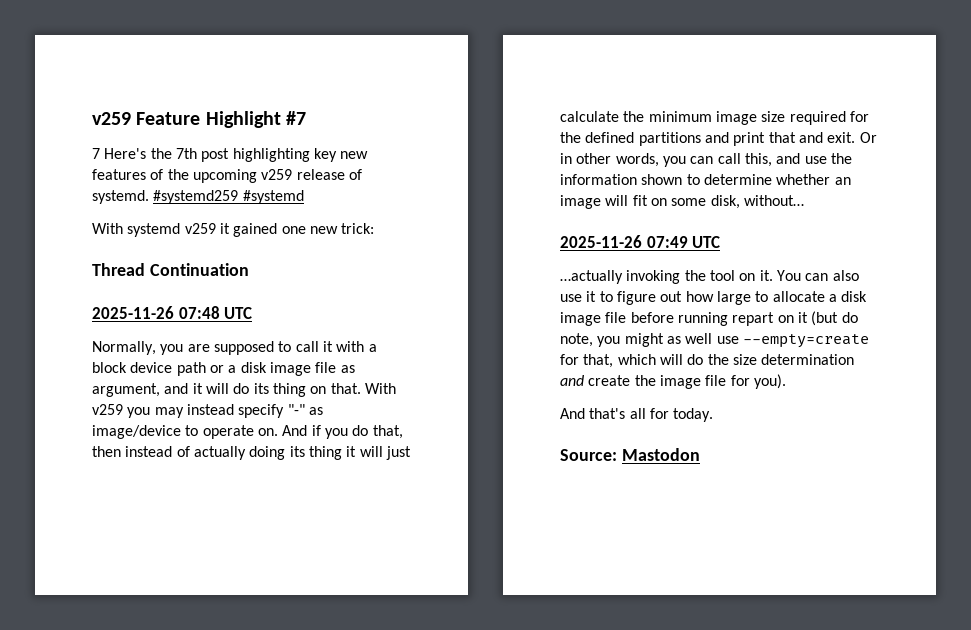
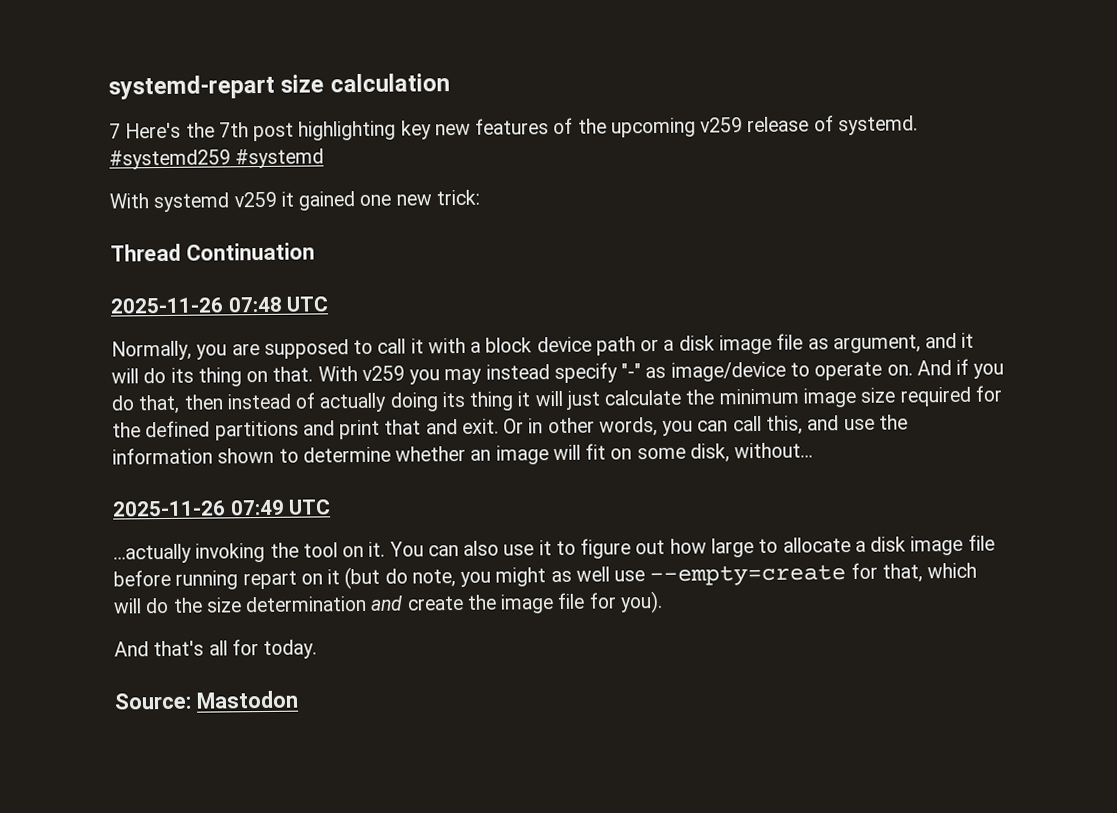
[92,111,306,128] v259 Feature Highlight #7 -> [108,73,450,100] systemd-repart size calculation

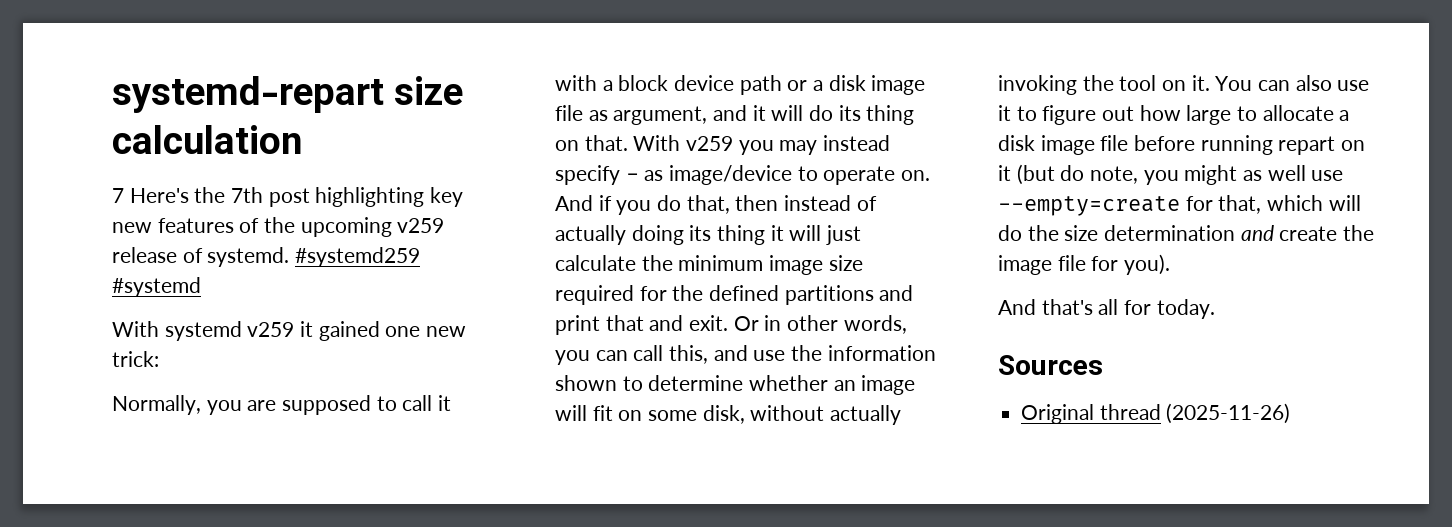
[110,242,315,262] [110,296,330,314] // Thread Continuation // 2025-11-26 07:48 UTC -> (159, 359) none
[621,363,642,379] "-" -> [625,173,639,181] -
[734,442,814,459] [112,499,332,517] [113,543,192,564] without… // 2025-11-26 07:49 UTC // …actually -> [750,405,902,425] without actually
[114,690,299,710] Source: Mastodon -> [998,355,1103,375] [1021,403,1291,424] Sources // Original thread (2025-11-26)

